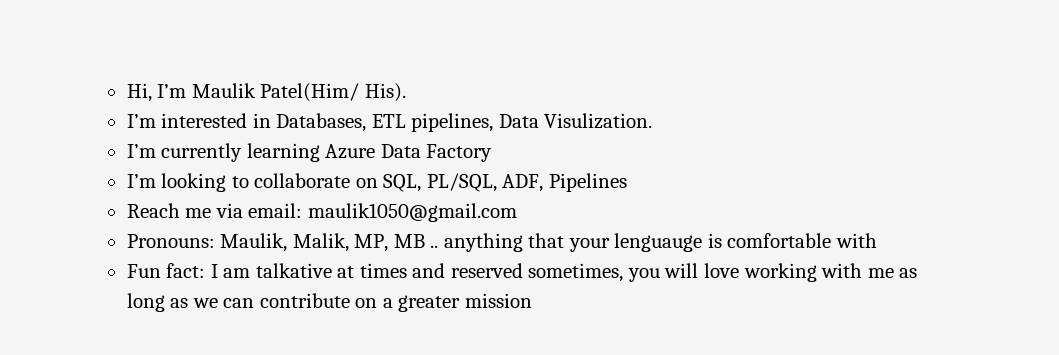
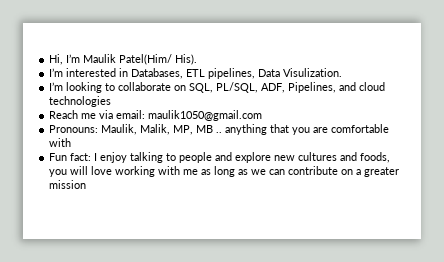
[126,143,493,162] // I’m currently learning Azure Data Factory -> (343, 72) none
[548,173,627,192] Pipelines -> [288,82,386,93] [49,96,112,107] Pipelines, and cloud technologies
[568,233,722,252] your lenguauge is -> [292,127,329,135] you are
[223,263,624,282] am talkative at times and reserved sometimes, -> [100,152,391,163] enjoy talking to people and explore new cultures and foods,

